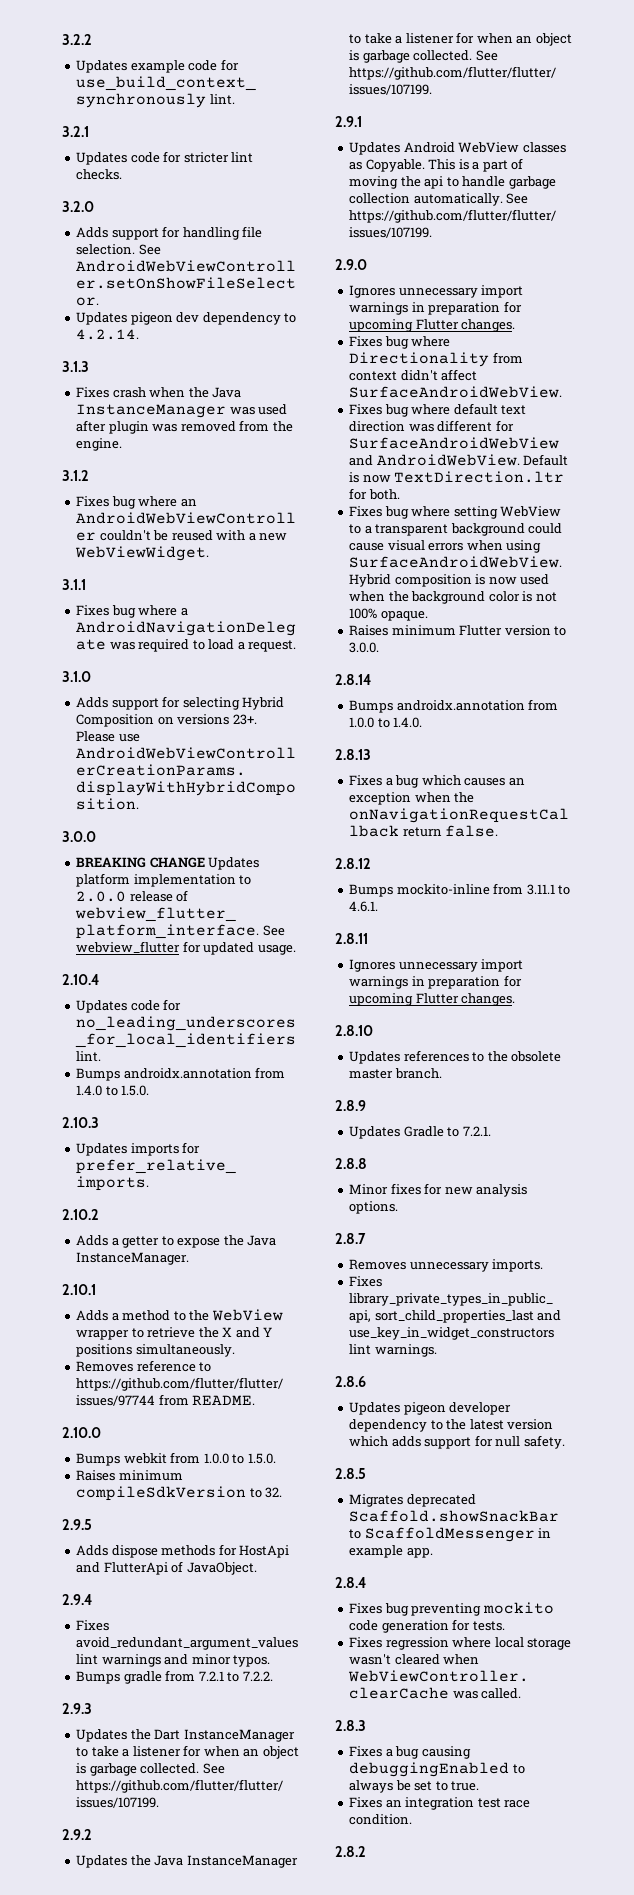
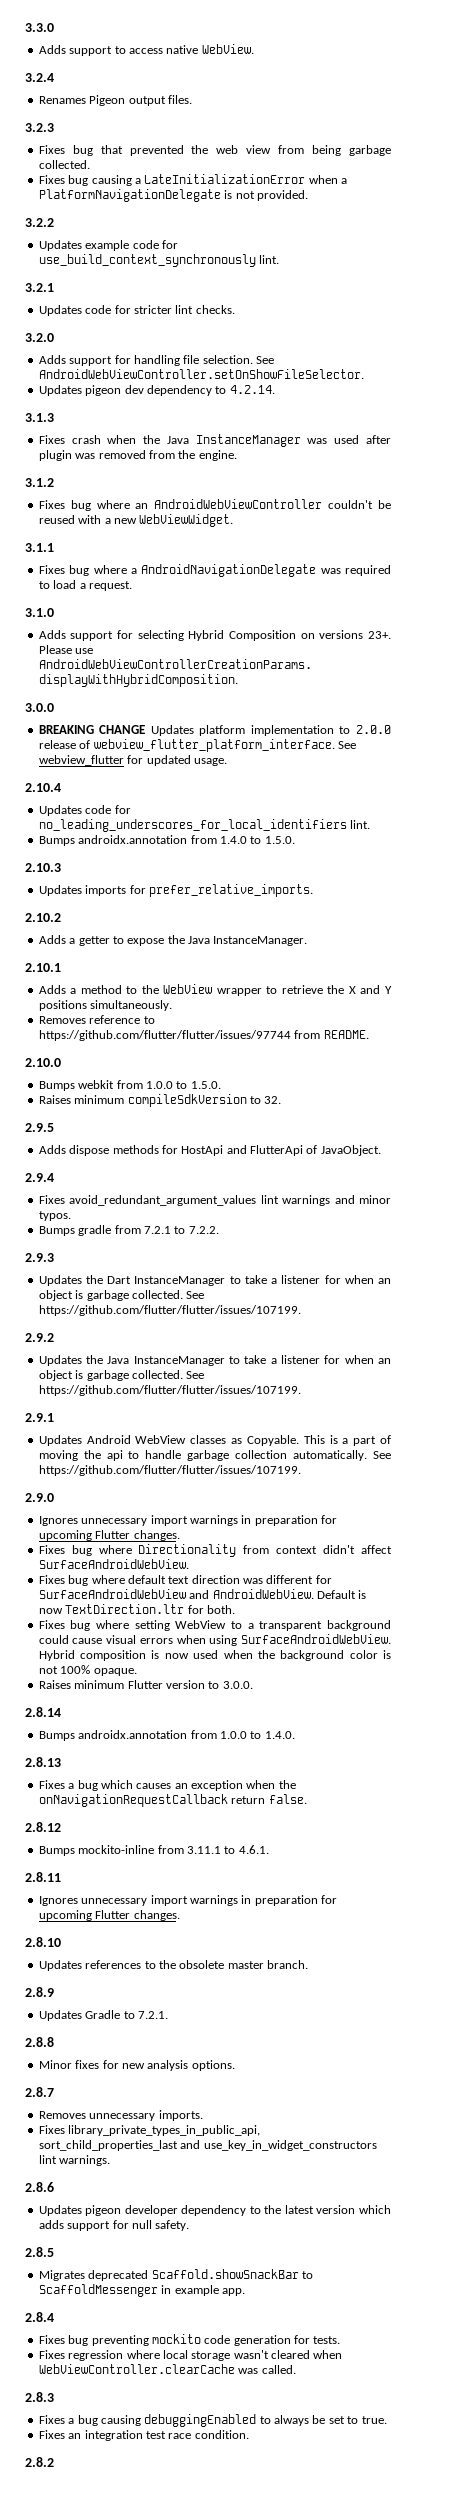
(62, 39) none -> [25,23,54,32] [38,44,254,56] [25,73,54,82] [38,95,192,106] [25,123,54,132] [38,145,391,156] [38,160,90,169] [38,174,347,186] [38,189,308,202] 3.3.0 // Adds support to access native WebView. // 3.2.4 // Renames Pigeon output files. // 3.2.3 // Fixes bug that prevented the web view from being garbage collected. // Fixes bug causing a LateInitializationError when a PlatformNavigationDelegate is not provided. //

